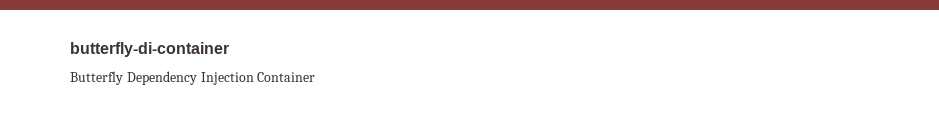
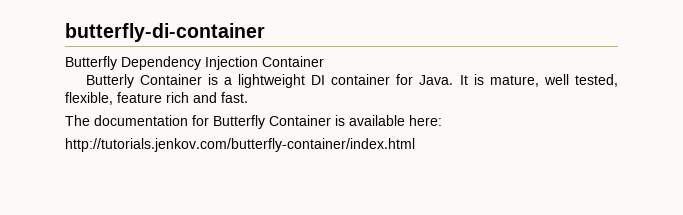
(316, 77) none -> [85,74,618,88] [65,92,248,105] [65,115,442,129] [65,138,415,152] // Butterly Container is a lightweight DI container for Java. It is mature, well tested, flexible, feature rich and fast. // The documentation for Butterfly Container is available here: // http://tutorials.jenkov.com/butterfly-container/index.html

